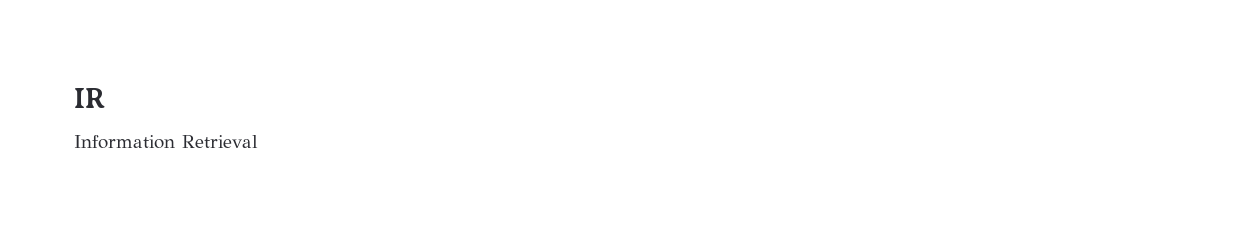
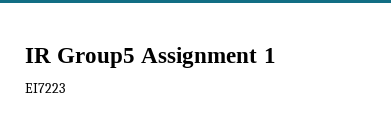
[74,135,258,149] // Information Retrieval -> [57,47,276,68] [25,83,65,93] Group5 Assignment 1 // EI7223

